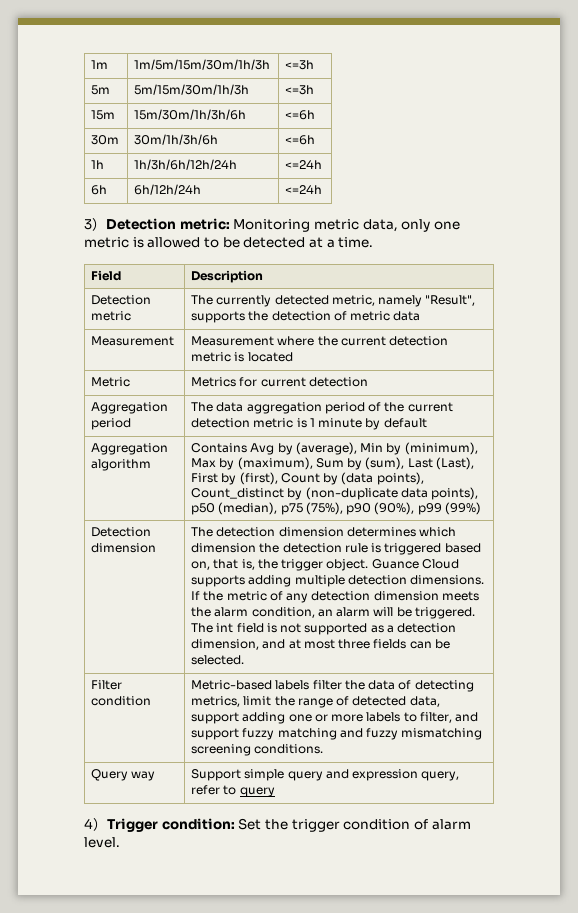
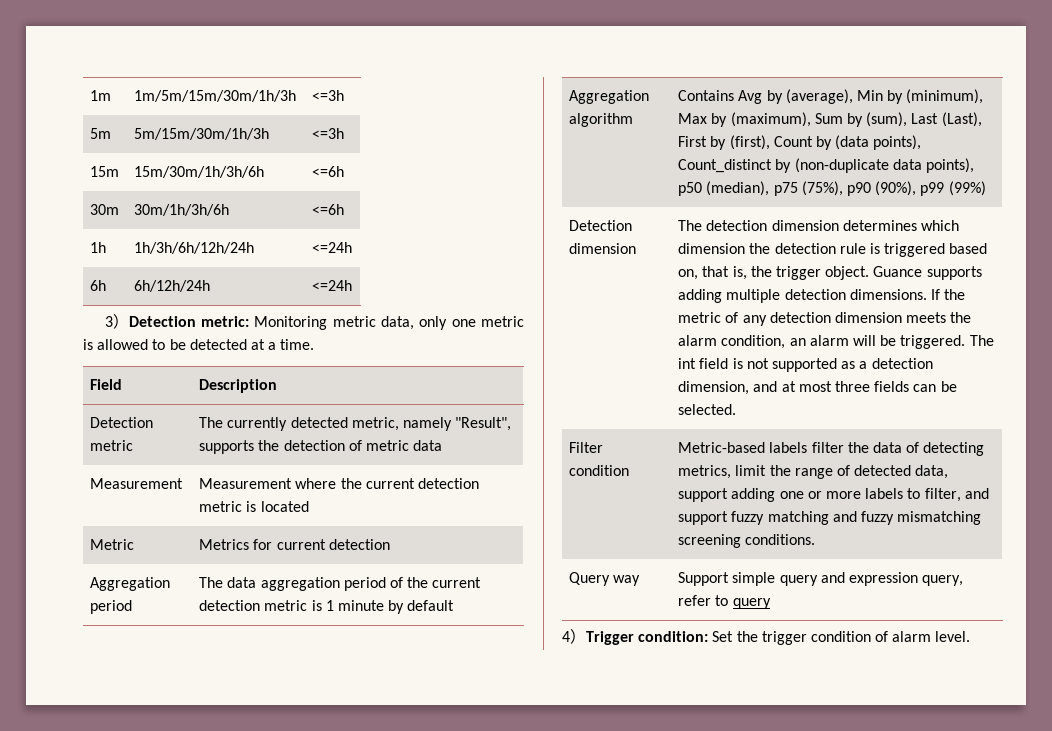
[421,559,459,569] Cloud -> (923, 271) none

